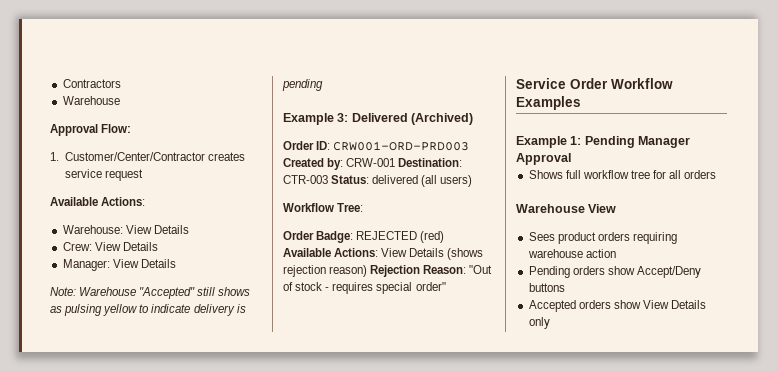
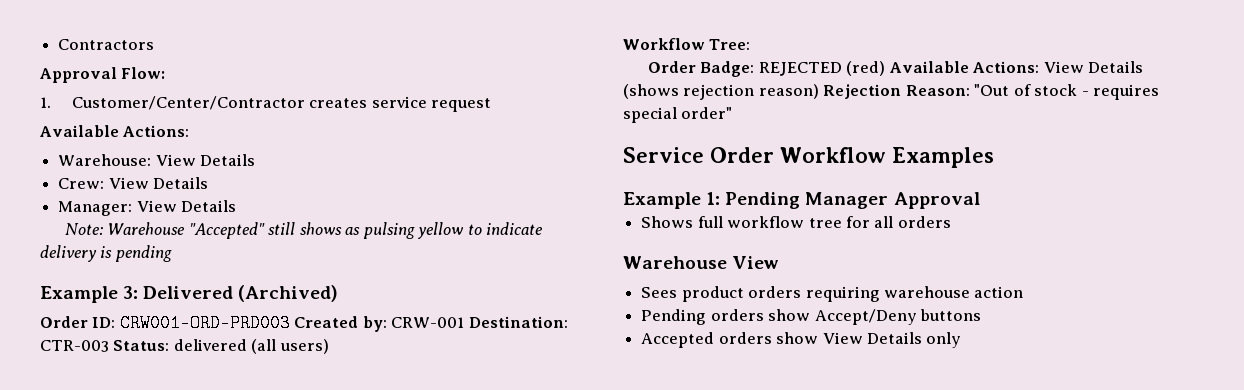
[62,96,120,105] // Warehouse -> (155, 44) none

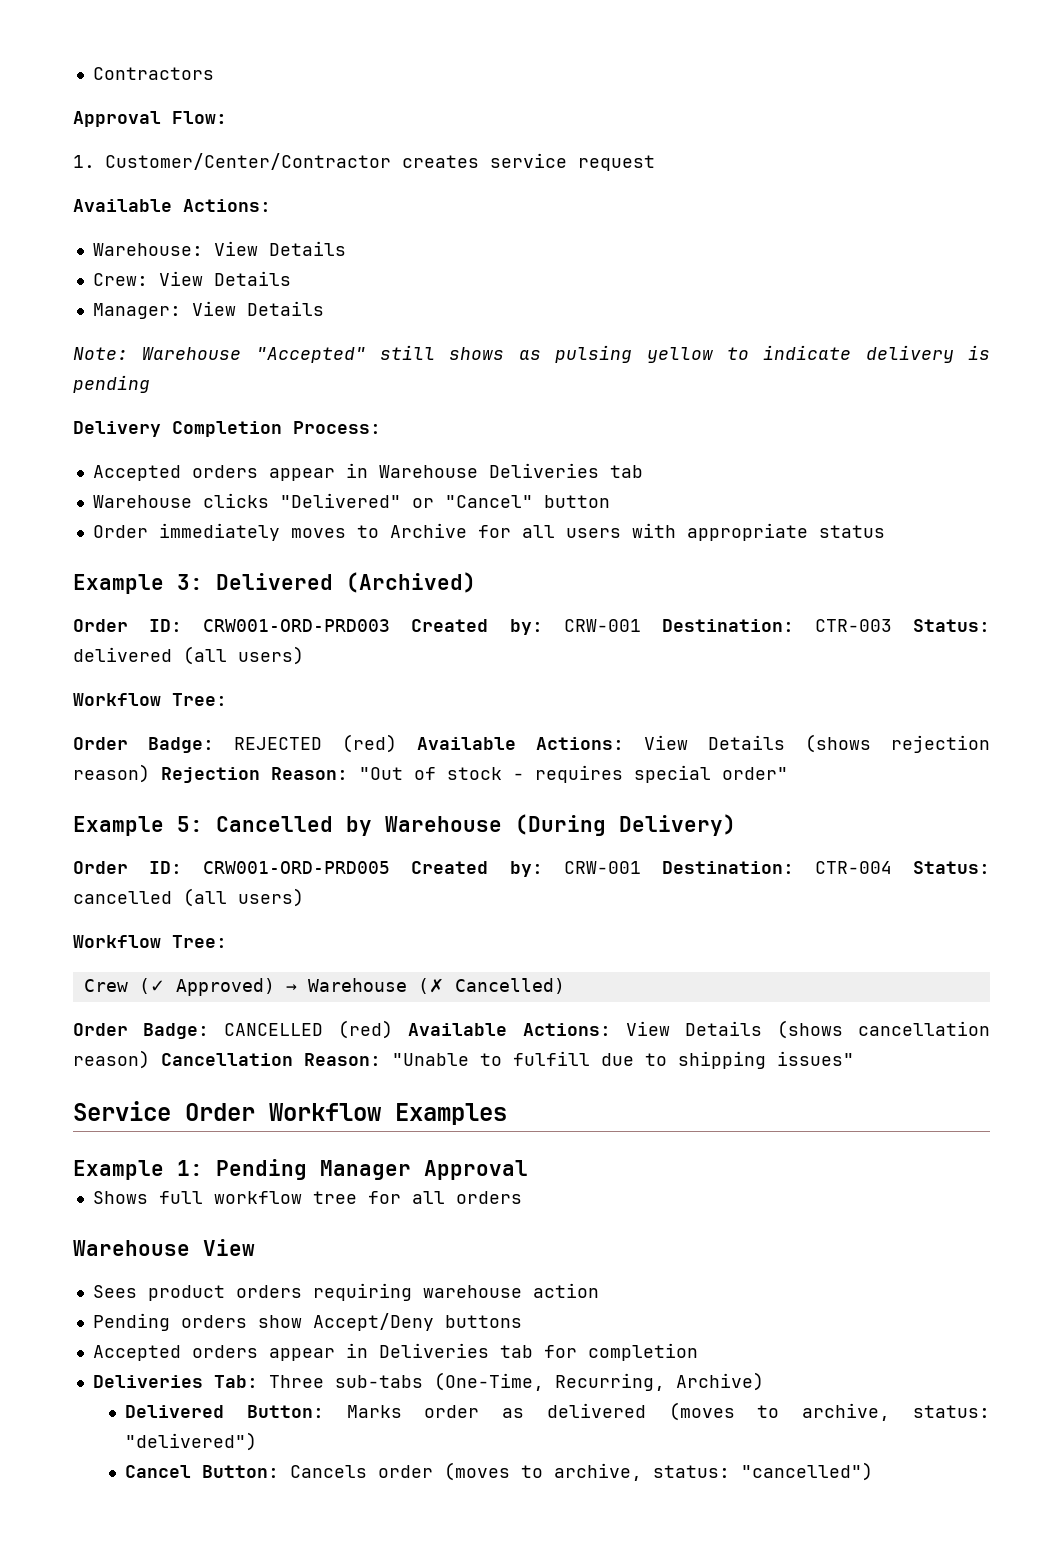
(172, 253) none -> [73,421,381,437] [92,463,643,481] [92,493,610,508] [92,523,885,541] // Delivery Completion Process: // Accepted orders appear in Warehouse Deliveries tab // Warehouse clicks "Delivered" or "Cancel" button // Order immediately moves to Archive for all users with appropriate status
(733, 113) none -> [73,814,736,836] [73,861,990,877] [73,888,304,907] [73,935,227,948] [83,978,565,996] [73,1020,990,1039] [73,1050,854,1069] // Example 5: Cancelled by Warehouse (During Delivery) // Order ID: CRW001-ORD-PRD005 Created by: CRW-001 Destination: CTR-004 Status: cancelled (all users) // Workflow Tree: // Crew (✓ Approved) → Warehouse (✗ Cancelled) // Order Badge: CANCELLED (red) Available Actions: View Details (shows cancellation reason) Cancellation Reason: "Unable to fulfill due to shipping issues"
[776,332,962,348] show View Details only -> [268,1343,698,1361] [92,1372,764,1391] [124,1402,990,1421] [124,1432,257,1451] [124,1462,873,1481] appear in Deliveries tab for completion // Deliveries Tab: Three sub-tabs (One-Time, Recurring, Archive) // Delivered Button: Marks order as delivered (moves to archive, status: "delivered") // Cancel Button: Cancels order (moves to archive, status: "cancelled")

